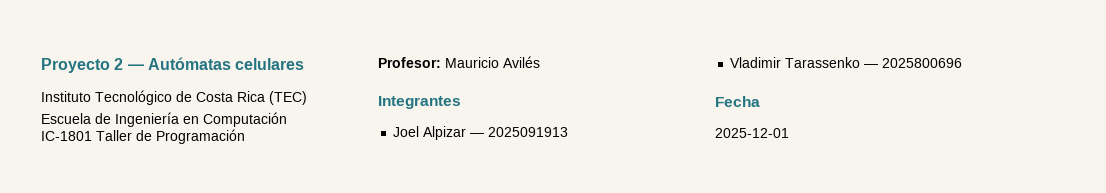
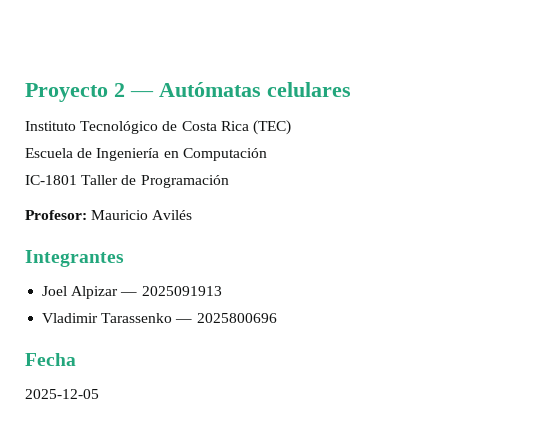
[715,128,789,138] 2025-12-01 -> [25,389,99,399] 2025-12-05

